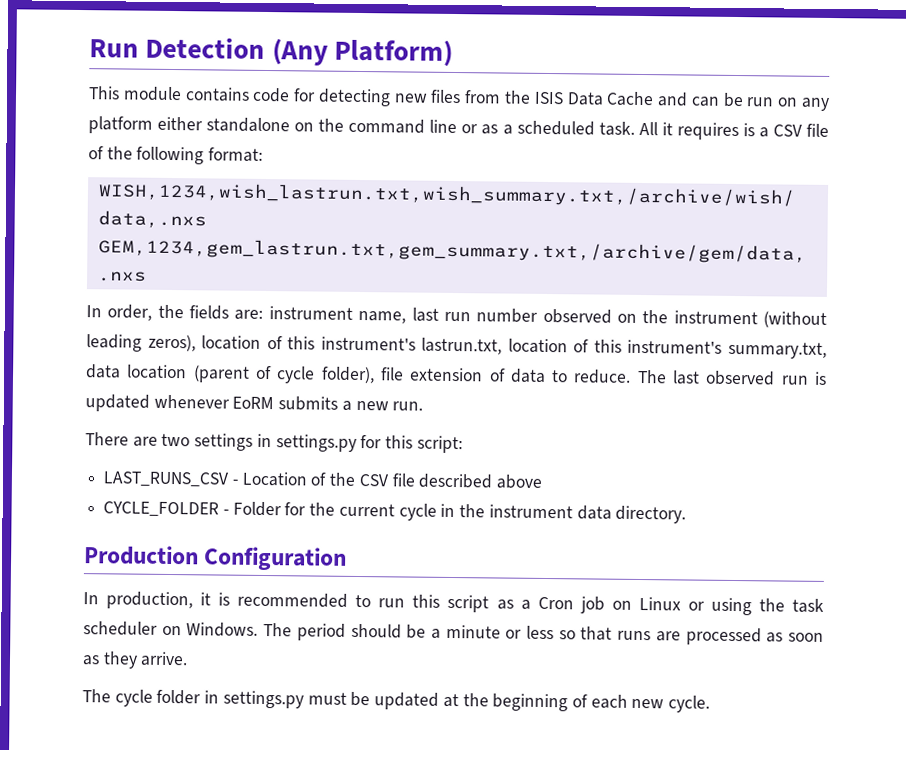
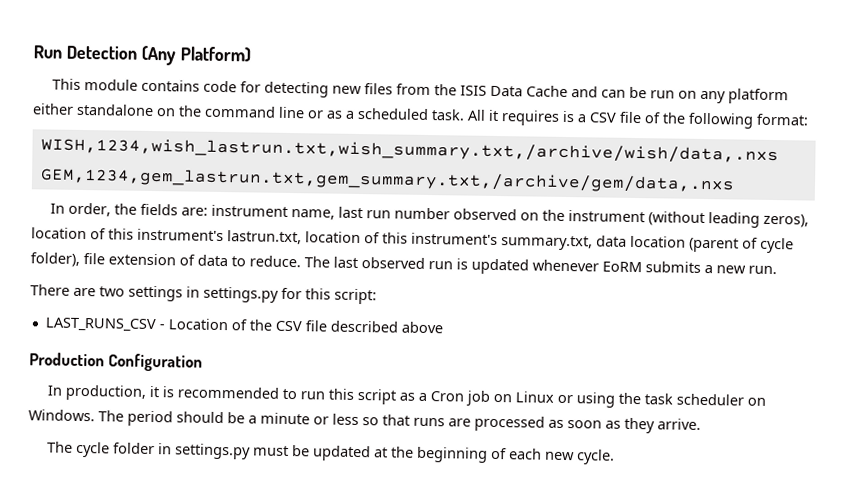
[103,501,687,524] // CYCLE_FOLDER - Folder for the current cycle in the instrument data directory. -> (443, 327) none

